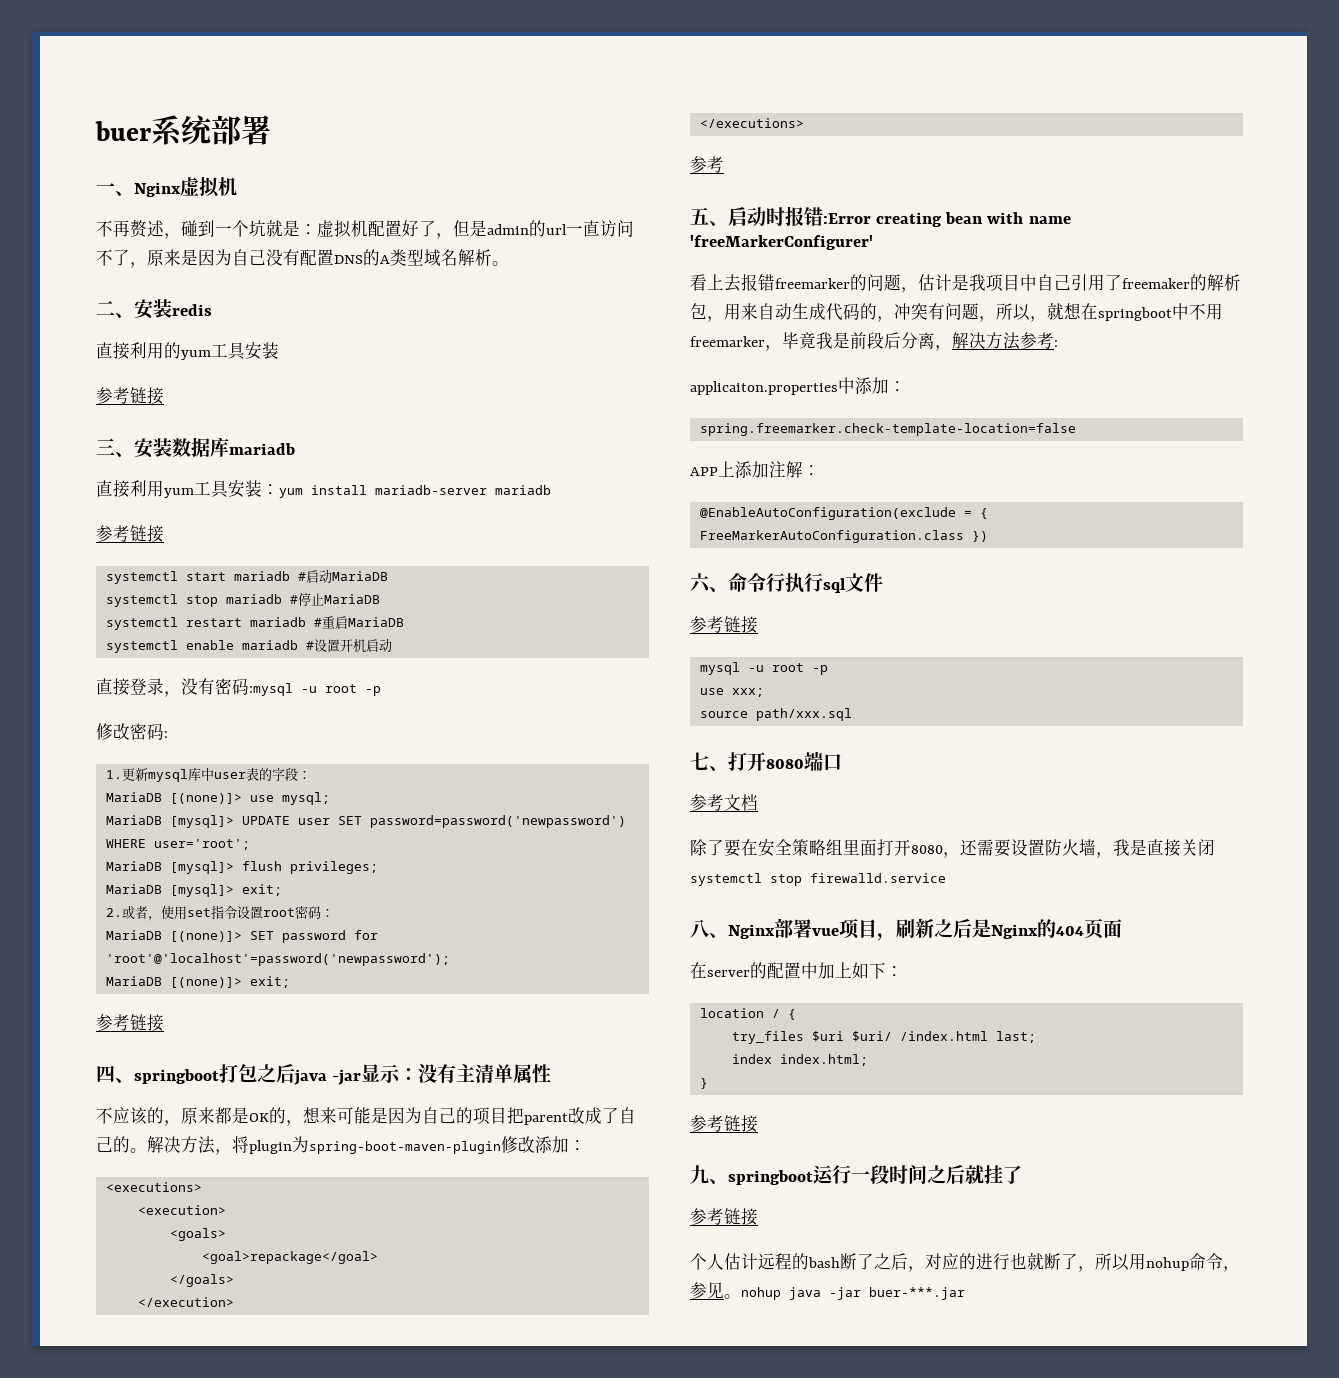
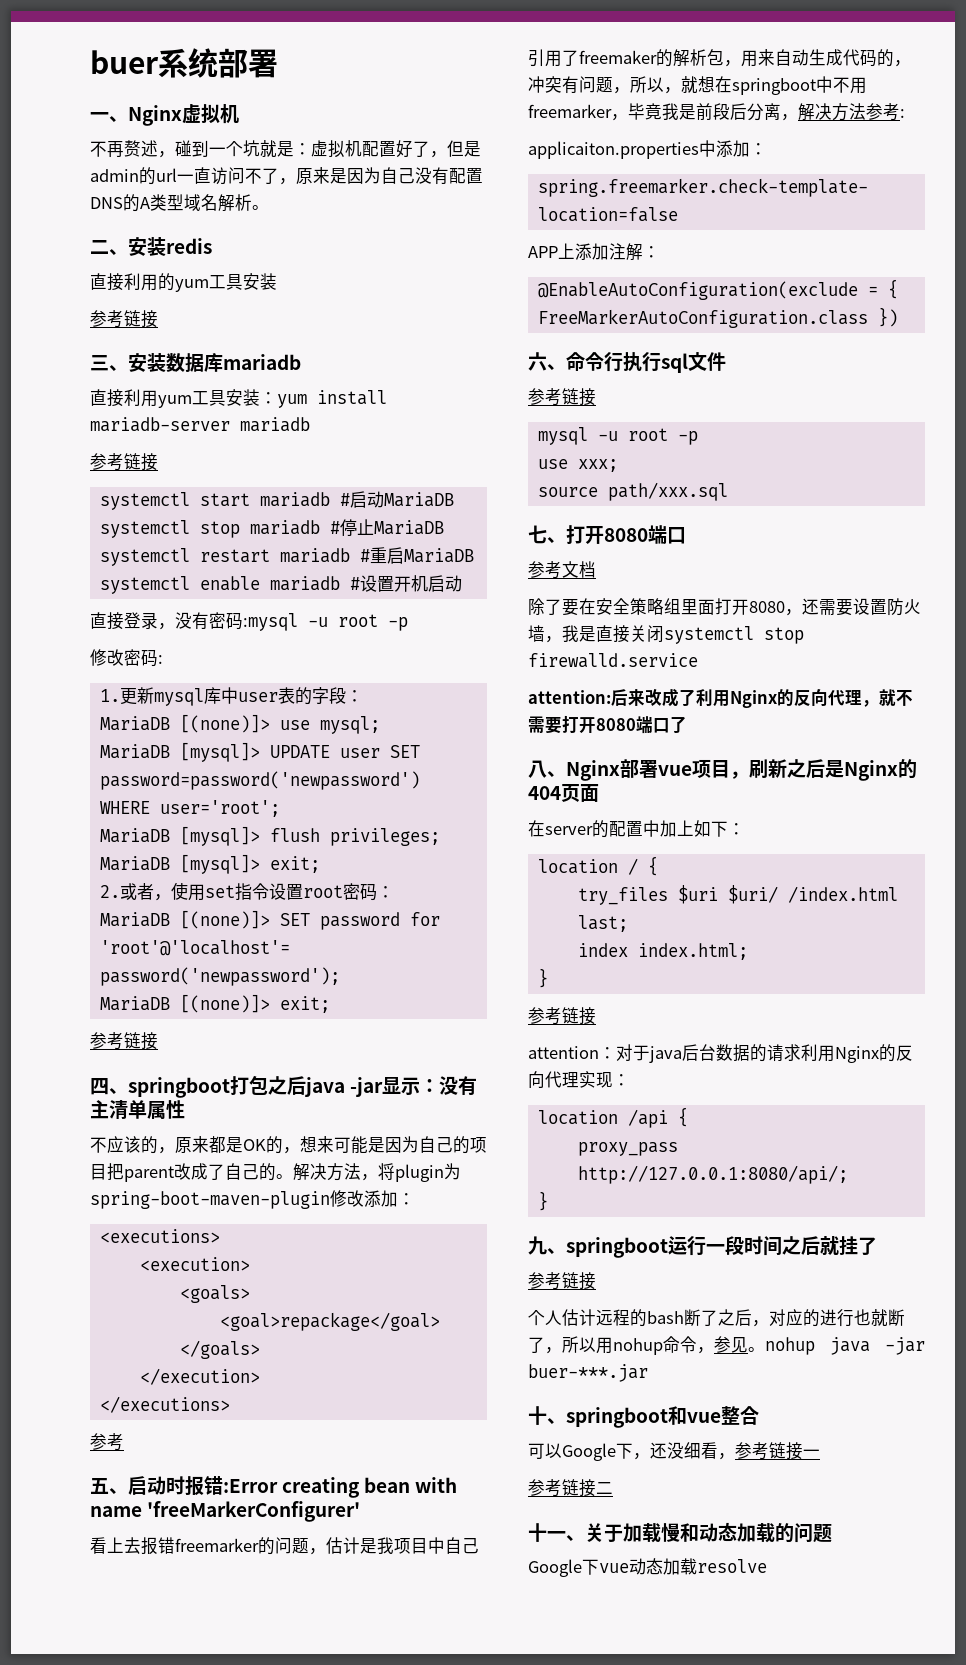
(946, 878) none -> [528,688,913,708] [528,715,687,734] // attention:后来改成了利用Nginx的反向代理，就不需要打开8080端口了
(758, 1124) none -> [528,1044,913,1063] [528,1071,630,1088] [537,1107,688,1128] [577,1142,678,1156] [577,1165,848,1184] [537,1191,548,1211] // attention：对于java后台数据的请求利用Nginx的反向代理实现： // location /api { // proxy_pass http://127.0.0.1:8080/api/; // }
(965, 1293) none -> [528,1406,759,1428] [528,1442,820,1461] [528,1479,613,1497] [528,1522,832,1543] [528,1558,767,1577] // 十、springboot和vue整合 // 可以Google下，还没细看，参考链接一 // 参考链接二 // 十一、关于加载慢和动态加载的问题 // Google下vue动态加载resolve

